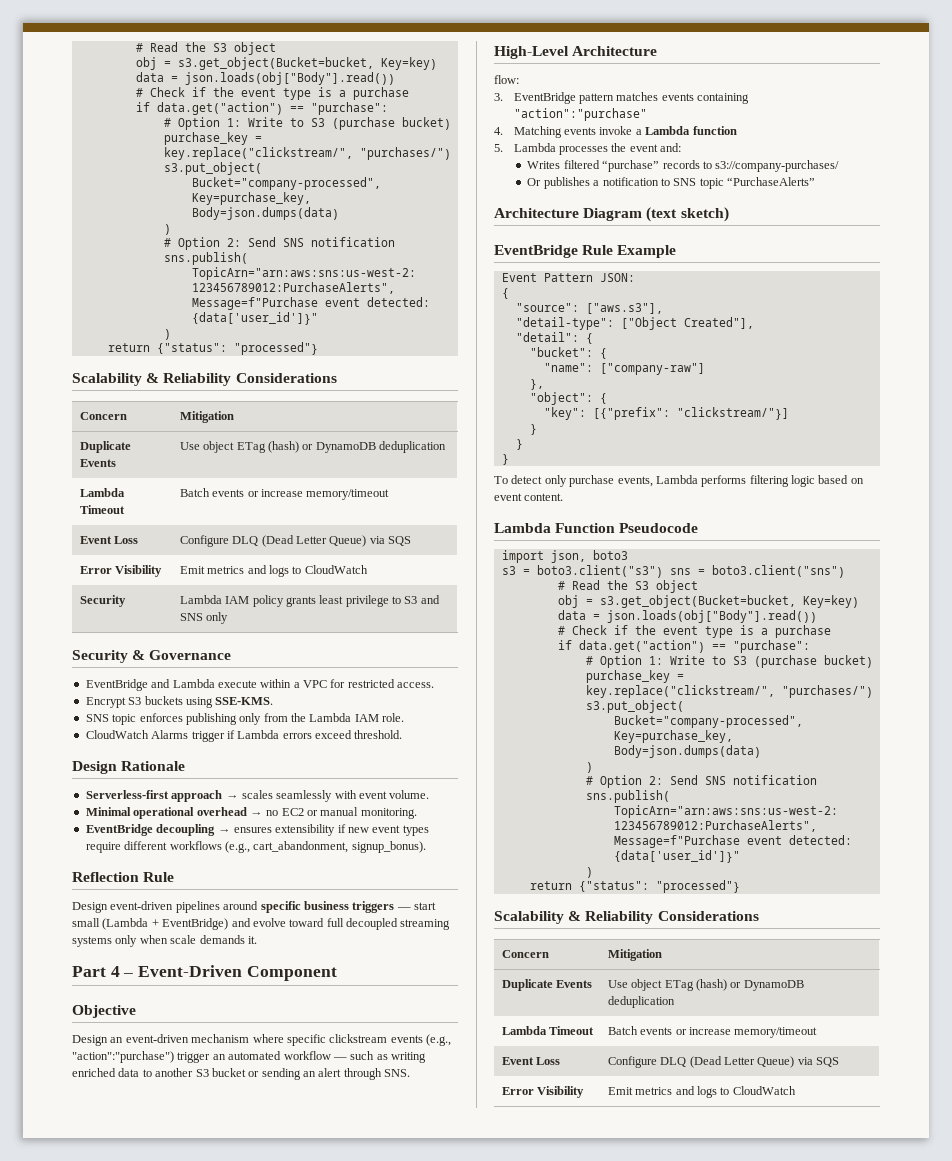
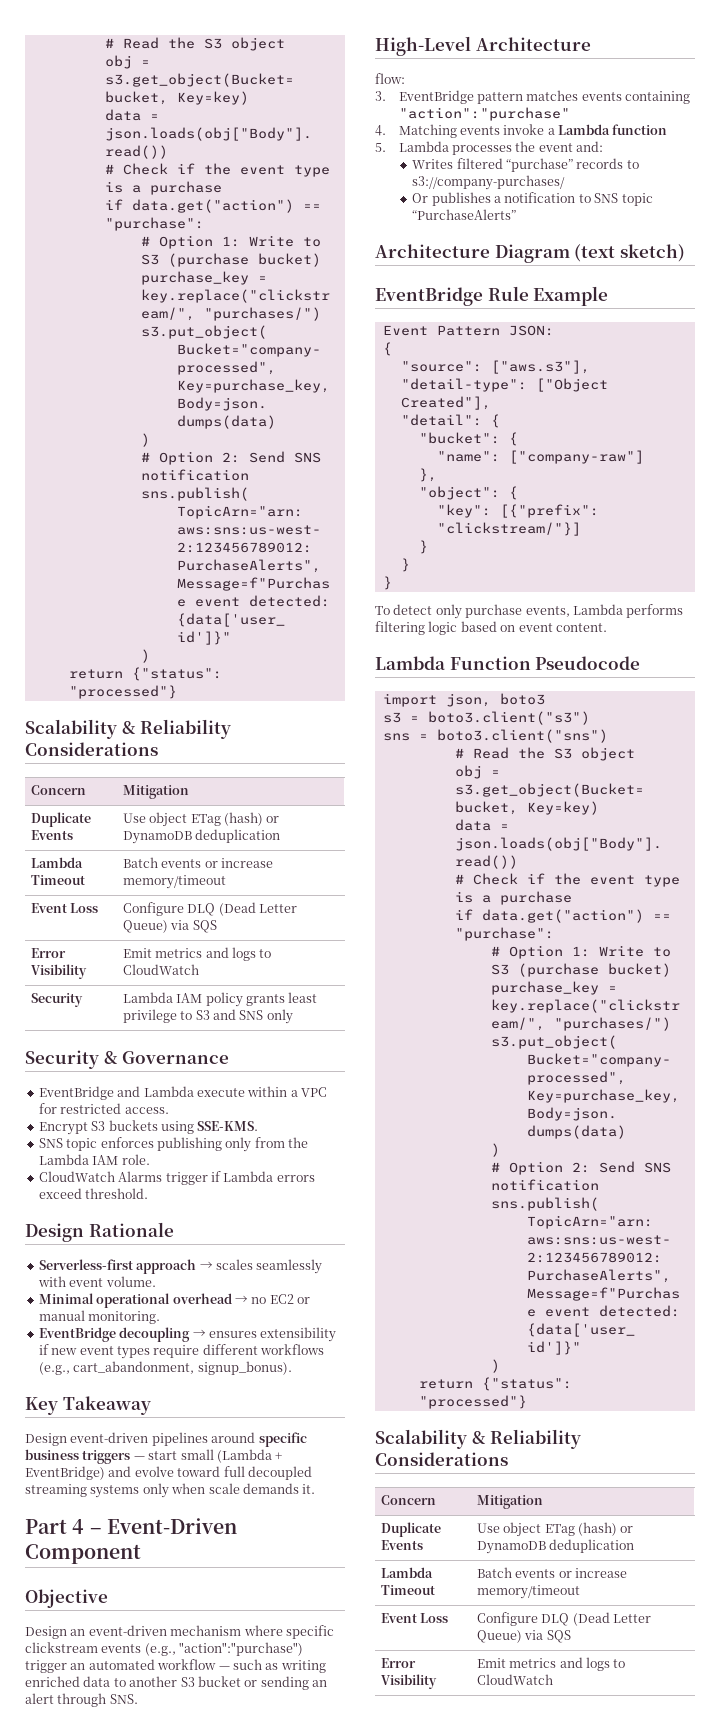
[72,872,175,882] Reflection Rule -> [25,1396,151,1415] Key Takeaway
(663, 571) none -> (590, 718) //

